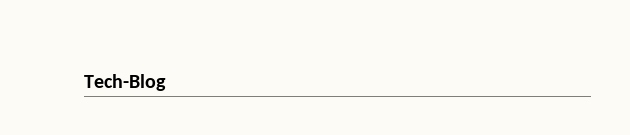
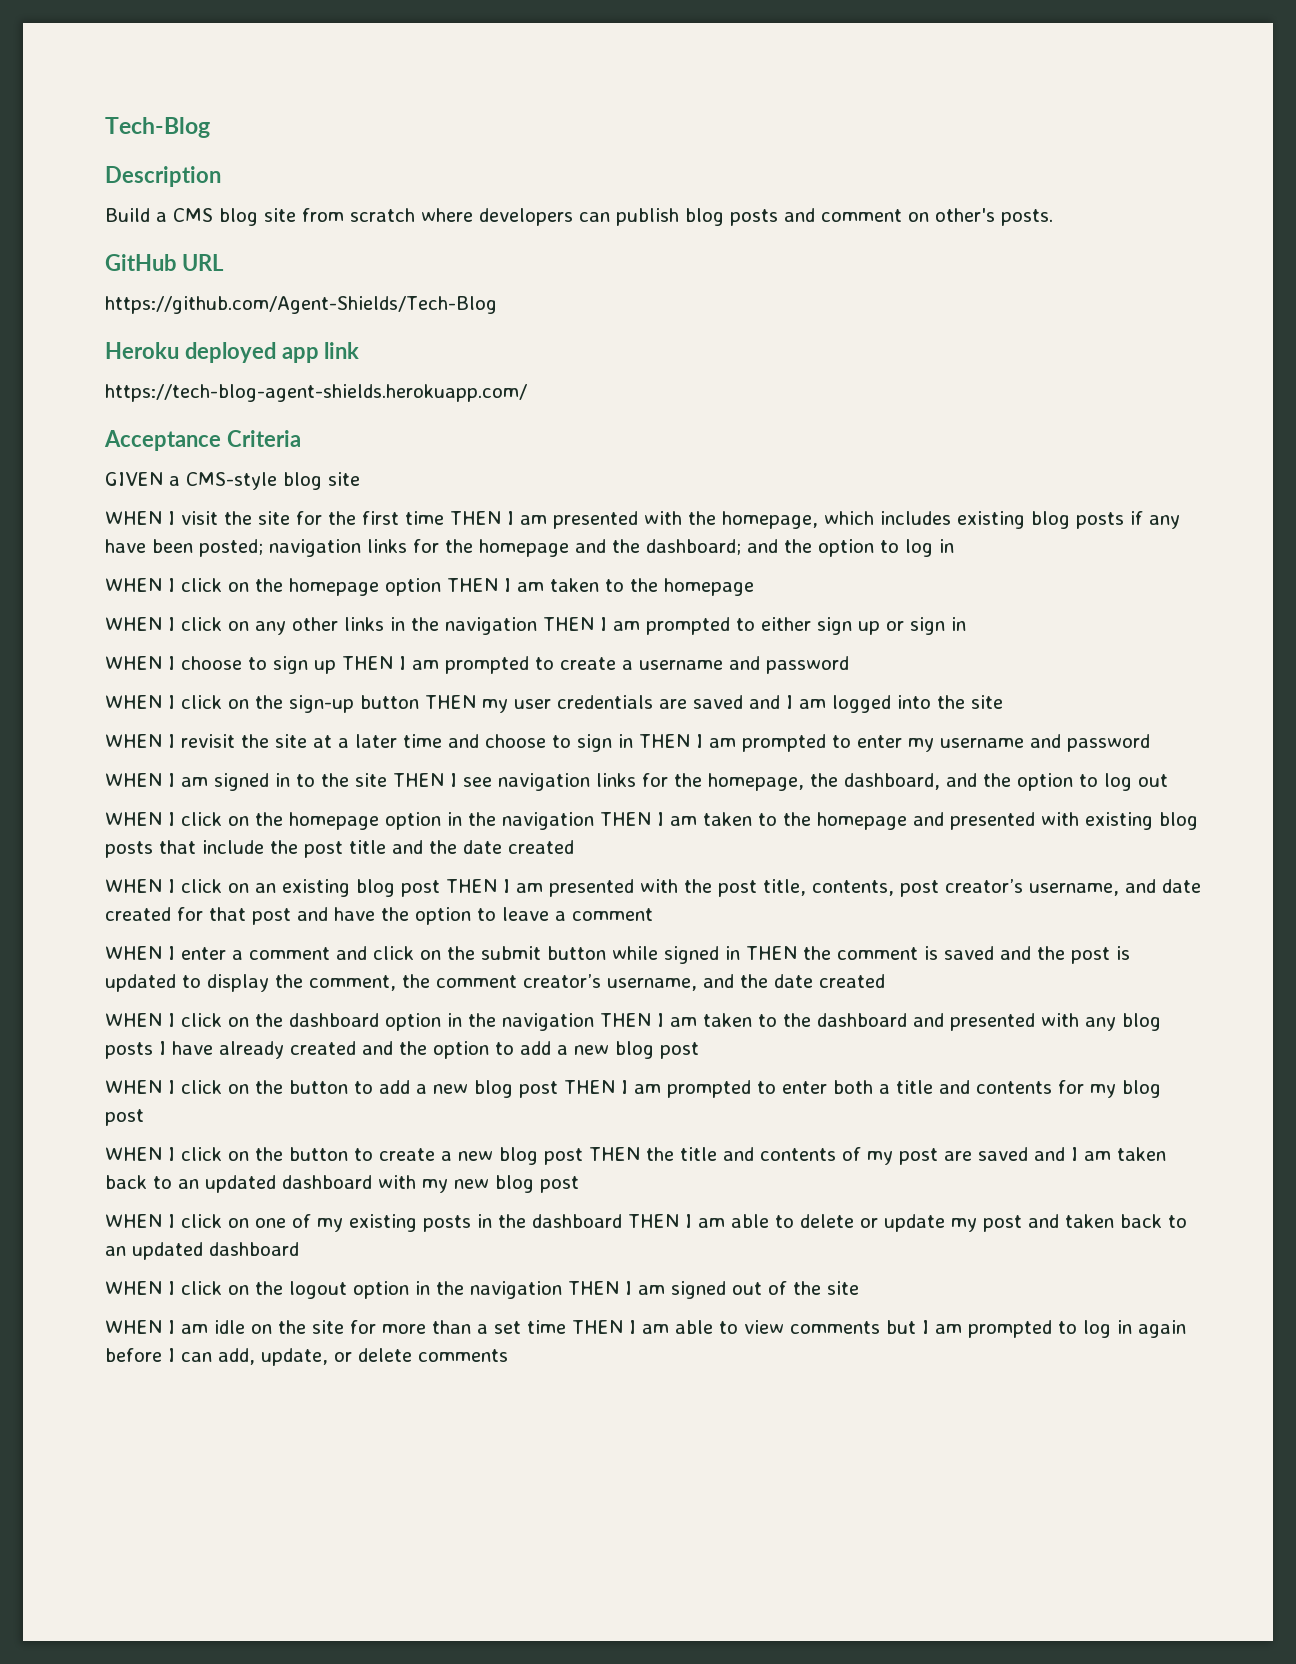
(166, 82) none -> [105,166,221,187] [105,208,1053,226] [105,254,224,271] [105,296,497,314] [105,342,360,363] [105,384,527,402] [104,430,301,451] [105,472,360,490] [105,511,1180,529] [105,539,954,557] [105,578,754,596] [105,617,966,635] [105,656,849,674] [105,695,1003,713] [105,734,1150,752] [105,773,1168,791] [105,812,1198,830] [105,840,574,858] [105,879,1201,897] [105,907,653,925] [105,946,1130,964] [105,974,885,992] [105,1013,1161,1031] [105,1041,699,1059] [105,1080,1161,1098] [105,1109,144,1126] [105,1147,1166,1165] [105,1175,579,1193] [105,1214,1187,1232] [105,1242,299,1260] [105,1281,859,1299] [105,1320,1186,1338] [105,1348,508,1366] // Description // Build a CMS blog site from scratch where developers can publish blog posts and comment on other's posts. // GitHub URL // https://github.com/Agent-Shields/Tech-Blog // Heroku deployed app link // https://tech-blog-agent-shields.herokuapp.com/ // Acceptance Criteria // GIVEN a CMS-style blog site // WHEN I visit the site for the first time THEN I am presented with the homepage, which includes existing blog posts if any have been posted; navigation links for the homepage and the dashboard; and the option to log in // WHEN I click on the homepage option THEN I am taken to the homepage // WHEN I click on any other links in the navigation THEN I am prompted to either sign up or sign in // WHEN I choose to sign up THEN I am prompted to create a username and password // WHEN I click on the sign-up button THEN my user credentials are saved and I am logged into the site // WHEN I revisit the site at a later time and choose to sign in THEN I am prompted to enter my username and password // WHEN I am signed in to the site THEN I see navigation links for the homepage, the dashboard, and the option to log out // WHEN I click on the homepage option in the navigation THEN I am taken to the homepage and presented with existing blog posts that include the post title and the date created // WHEN I click on an existing blog post THEN I am presented with the post title, contents, post creator’s username, and date created for that post and have the option to leave a comment // WHEN I enter a comment and click on the submit button while signed in THEN the comment is saved and the post is updated to display the comment, the comment creator’s username, and the date created // WHEN I click on the dashboard option in the navigation THEN I am taken to the dashboard and presented with any blog posts I have already created and the option to add a new blog post // WHEN I click on the button to add a new blog post THEN I am prompted to enter both a title and contents for my blog post // WHEN I click on the button to create a new blog post THEN the title and contents of my post are saved and I am taken back to an updated dashboard with my new blog post // WHEN I click on one of my existing posts in the dashboard THEN I am able to delete or update my post and taken back to an updated dashboard // WHEN I click on the logout option in the navigation THEN I am signed out of the site // WHEN I am idle on the site for more than a set time THEN I am able to view comments but I am prompted to log in again before I can add, update, or delete comments

